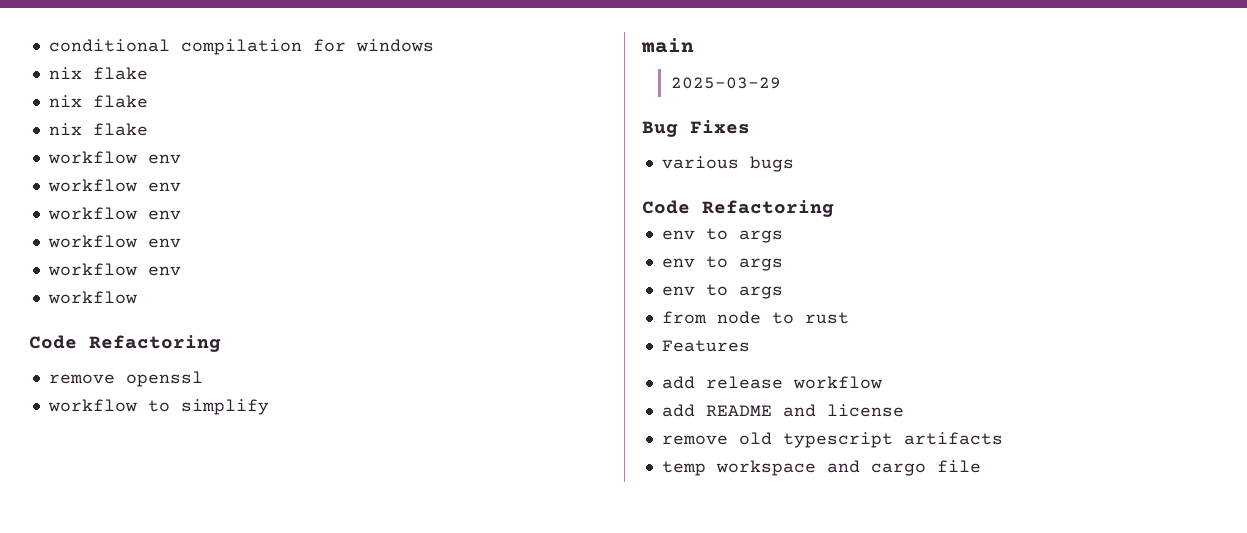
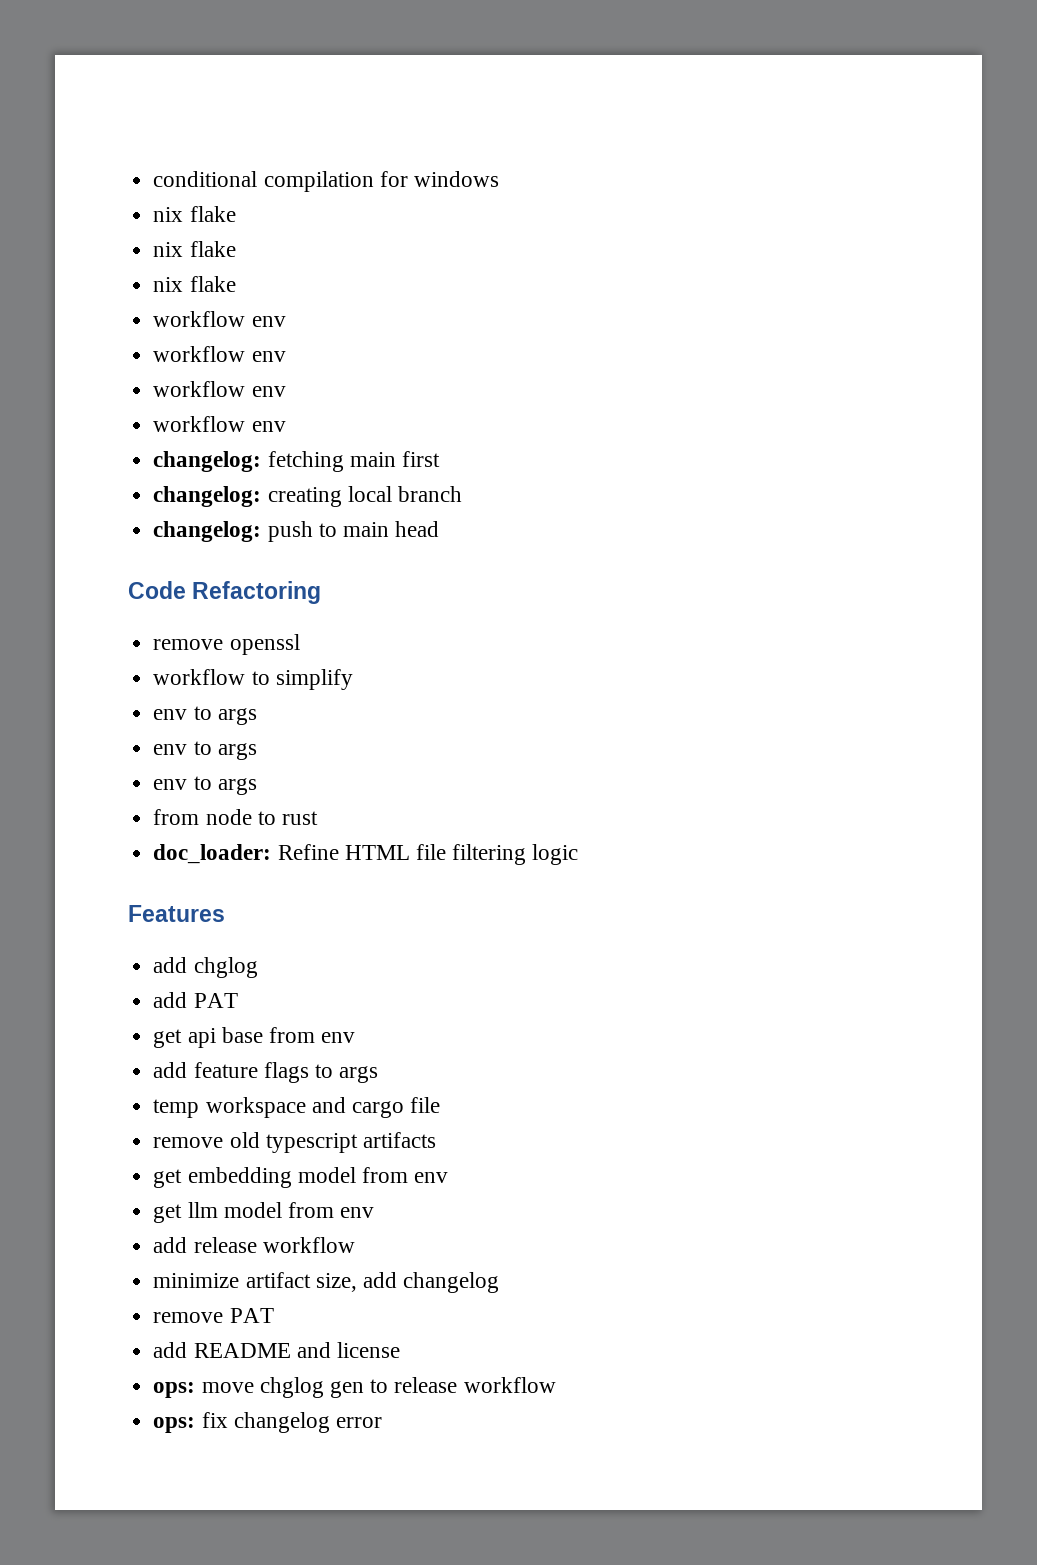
[47,263,181,276] [47,291,137,304] workflow env // workflow -> [153,451,440,472] [153,486,462,507] [153,521,440,542] changelog: fetching main first // changelog: creating local branch // changelog: push to main head
[641,38,694,53] [670,77,781,89] [642,120,750,137] [661,156,794,172] [642,200,834,217] // main // 2025-03-29 // Bug Fixes // various bugs // Code Refactoring -> (353, 679) none
[661,340,750,352] [661,376,882,389] [661,404,904,417] [661,432,1003,448] [661,460,981,476] Features // add release workflow // add README and license // remove old typescript artifacts // temp workspace and cargo file -> [153,844,579,865] [128,905,225,922] [153,957,258,978] [153,992,238,1008] [153,1027,356,1048] [153,1062,379,1083] [153,1097,441,1118] [153,1132,436,1153] [153,1167,449,1188] [153,1202,375,1223] [153,1237,355,1253] [153,1272,500,1293] [153,1308,274,1323] [153,1342,400,1358] [153,1377,556,1398] [153,1412,382,1433] doc_loader: Refine HTML file filtering logic // Features // add chglog // add PAT // get api base from env // add feature flags to args // temp workspace and cargo file // remove old typescript artifacts // get embedding model from env // get llm model from env // add release workflow // minimize artifact size, add changelog // remove PAT // add README and license // ops: move chglog gen to release workflow // ops: fix changelog error

